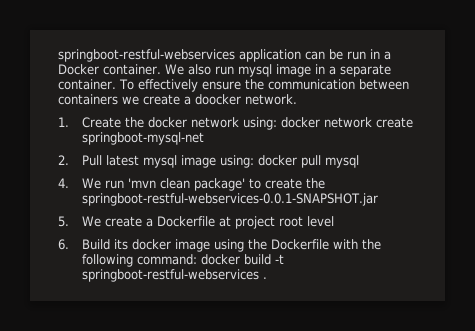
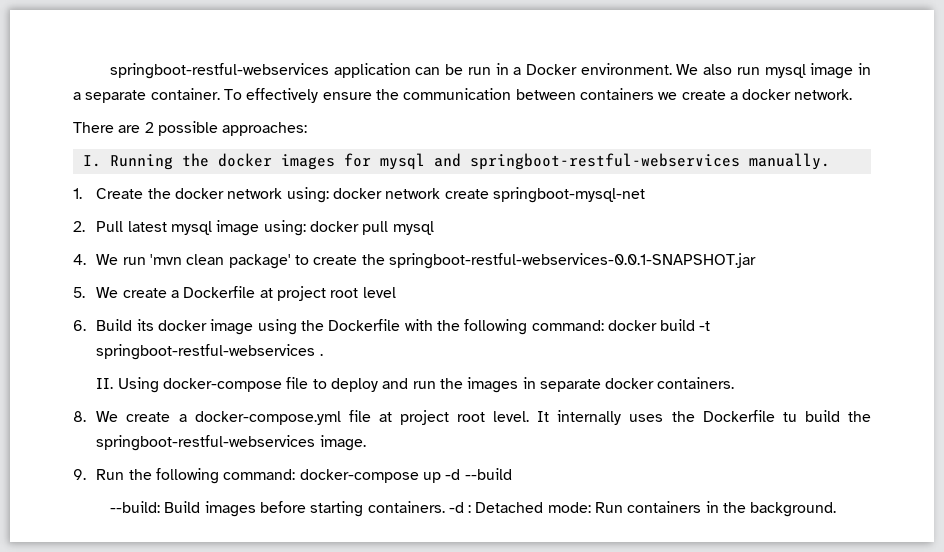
[103,64,161,75] container. -> [580,63,672,75] environment.
[195,94,241,105] doocker -> [742,89,792,100] docker
(297, 99) none -> [73,121,308,136] [82,153,830,170] // There are 2 possible approaches: // I. Running the docker images for mysql and springboot-restful-webservices manually.
(268, 278) none -> [96,377,735,393] [73,410,872,425] [96,435,366,451] [73,468,512,484] [109,501,837,517] // II. Using docker-compose file to deploy and run the images in separate docker containers. // 8. We create a docker-compose.yml file at project root level. It internally uses the Dockerfile tu build the springboot-restful-webservices image. // 9. Run the following command: docker-compose up -d --build // --build: Build images before starting containers. -d : Detached mode: Run containers in the background.

